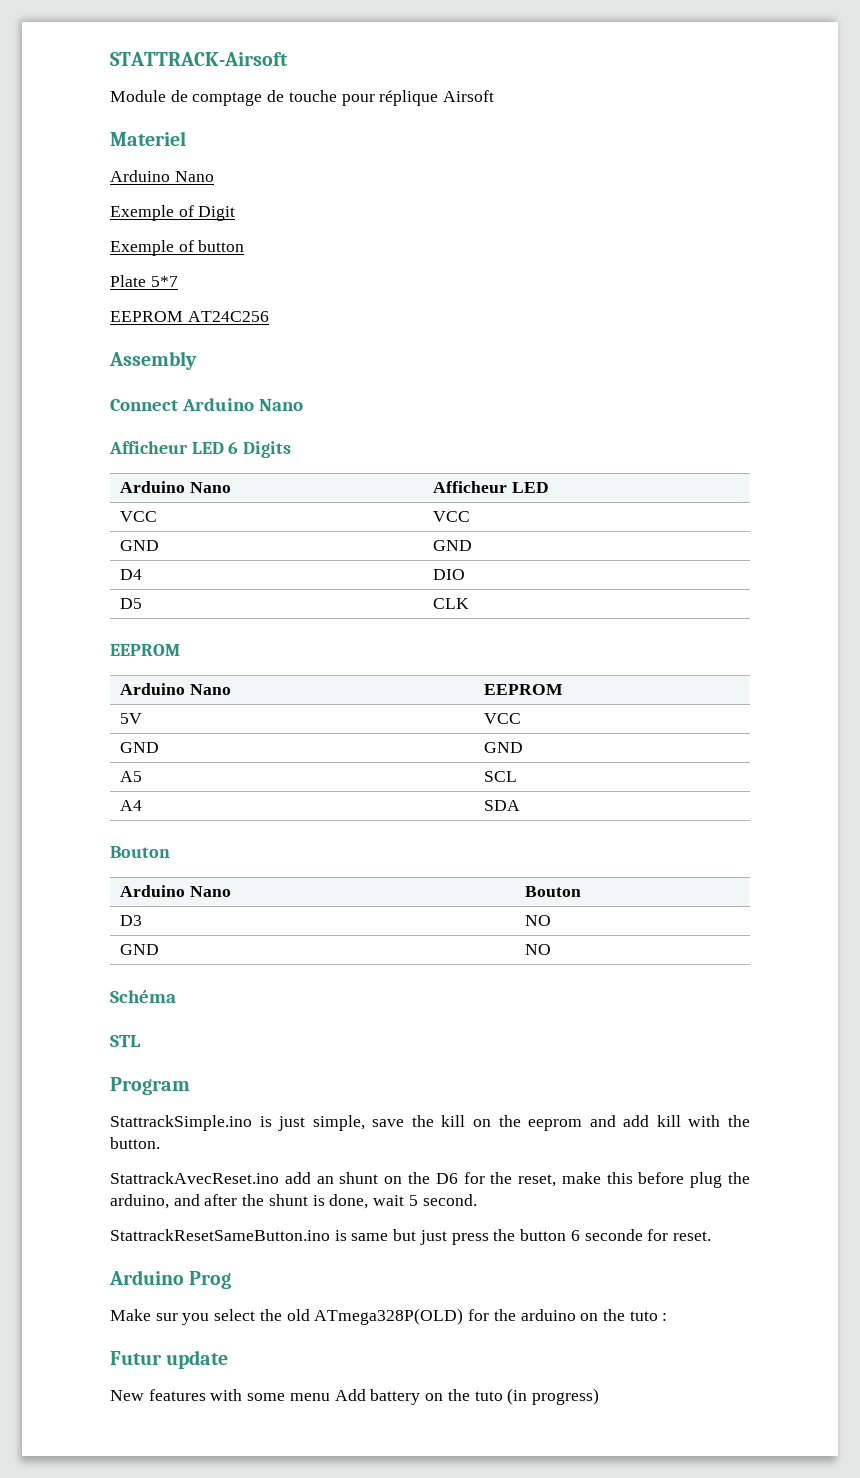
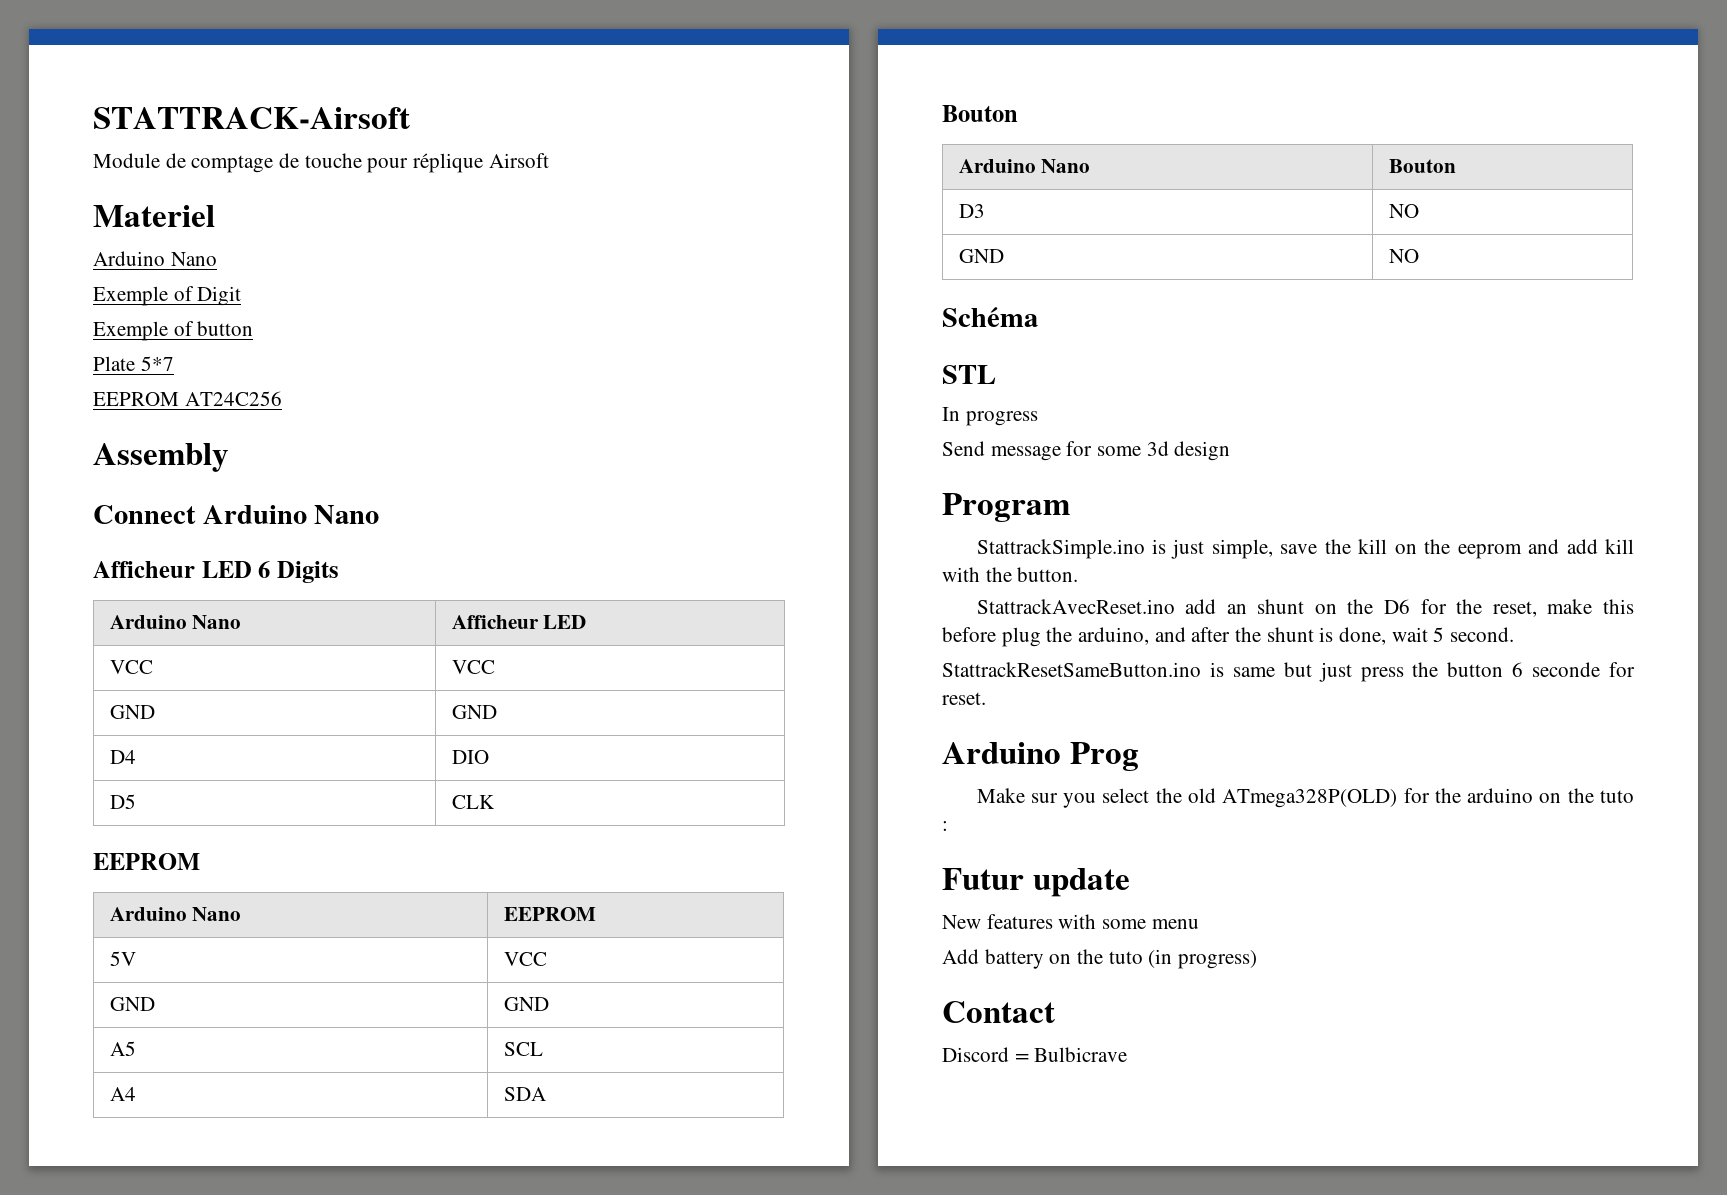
(141, 1041) none -> [942,407,1038,426] [942,441,1231,461] // In progress // Send message for some 3d design
(330, 1397) none -> (1199, 924) //
(599, 1396) none -> [942,1001,1055,1023] [942,1047,1128,1062] // Contact // Discord = Bulbicrave

